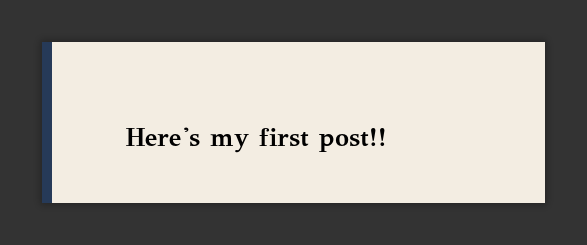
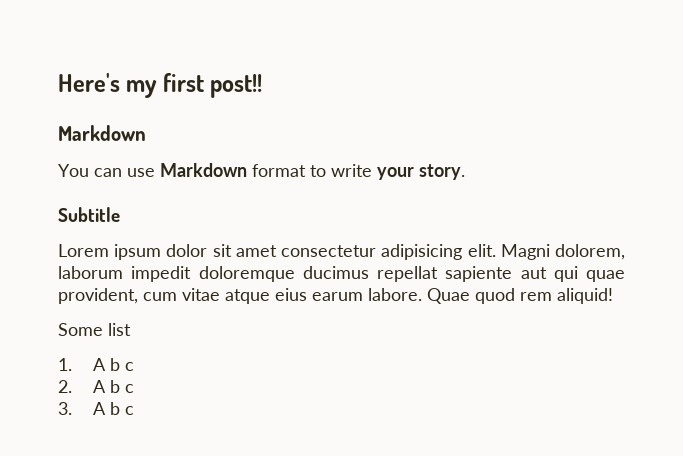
(387, 140) none -> [58,125,146,141] [58,163,465,180] [58,207,120,222] [58,244,625,260] [58,266,625,282] [58,288,613,304] [58,323,131,336] [58,358,134,371] [58,380,134,393] [58,402,134,415] // Markdown // You can use Markdown format to write your story. // Subtitle // Lorem ipsum dolor sit amet consectetur adipisicing elit. Magni dolorem, laborum impedit doloremque ducimus repellat sapiente aut qui quae provident, cum vitae atque eius earum labore. Quae quod rem aliquid! // Some list // 1. A b c // 2. A b c // 3. A b c

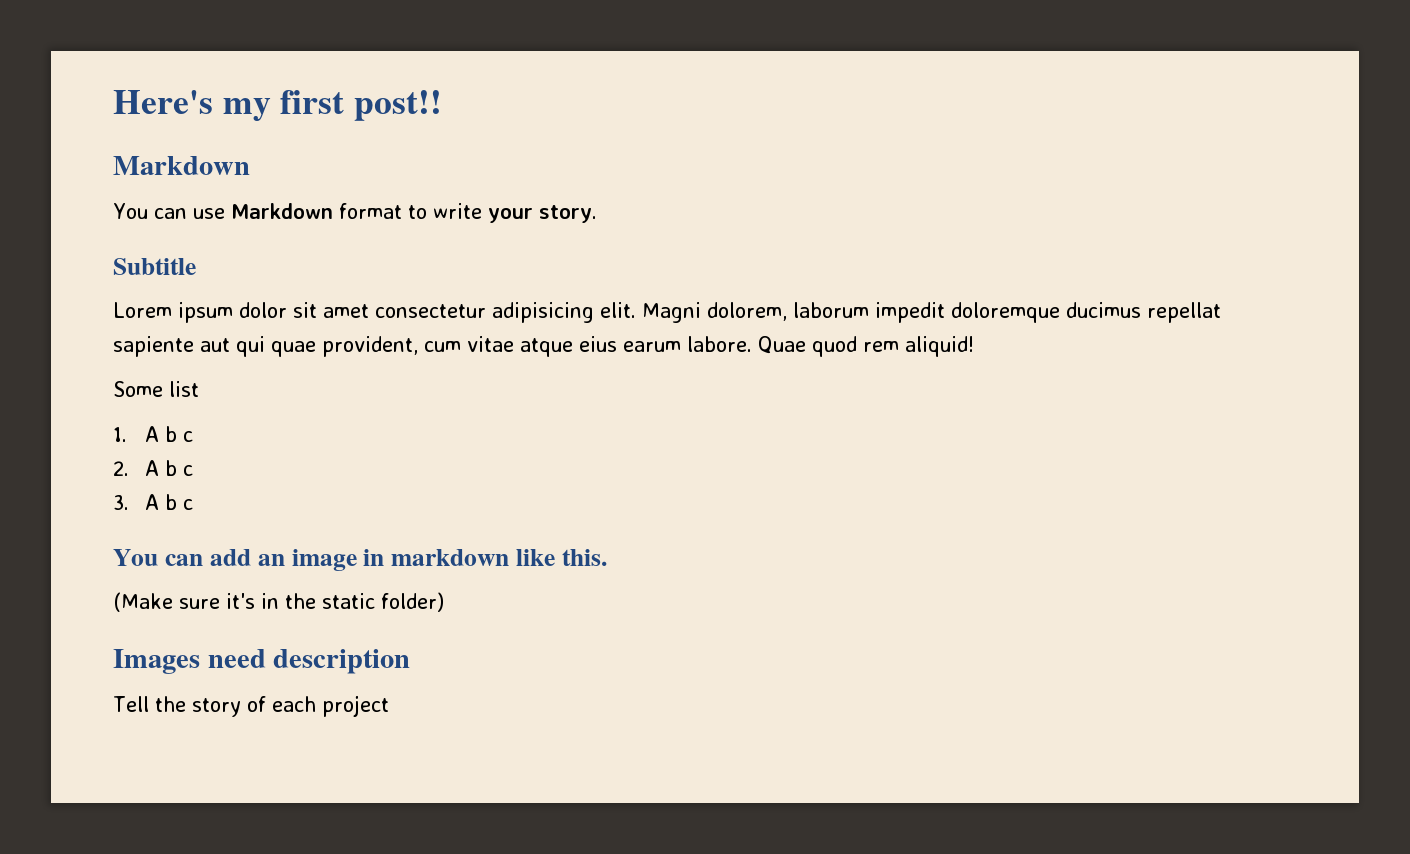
(134, 410) none -> [113,549,608,571] [113,592,444,612] [113,649,411,674] [113,695,389,717] // You can add an image in markdown like this. // (Make sure it's in the static folder) // Images need description // Tell the story of each project

